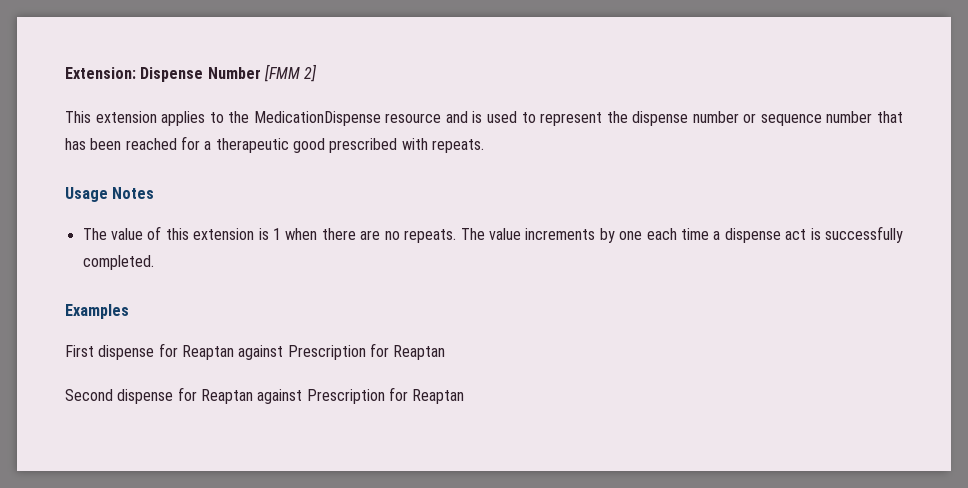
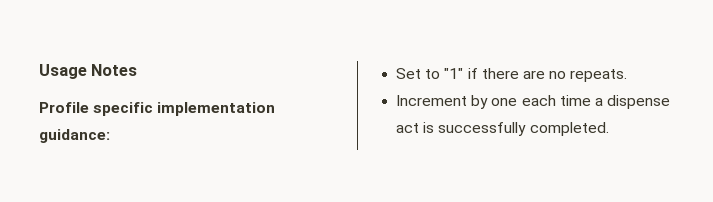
[65,64,318,82] [65,111,903,126] [65,136,484,153] [65,187,155,202] [82,226,318,240] Extension: Dispense Number [FMM 2] // This extension applies to the MedicationDispense resource and is used to represent the dispense number or sequence number that has been reached for a therapeutic good prescribed with repeats. // Usage Notes // The value of this extension is 1 when -> [39,64,138,79] [39,102,276,116] [39,129,110,143] [396,68,478,79] Usage Notes // Profile specific implementation guidance: // Set to "1" if
[460,228,596,240] The value increments -> [396,95,468,106] // Increment
[65,304,129,319] [65,343,446,360] [65,387,465,404] // Examples // First dispense for Reaptan against Prescription for Reaptan // Second dispense for Reaptan against Prescription for Reaptan -> (609, 129) none

